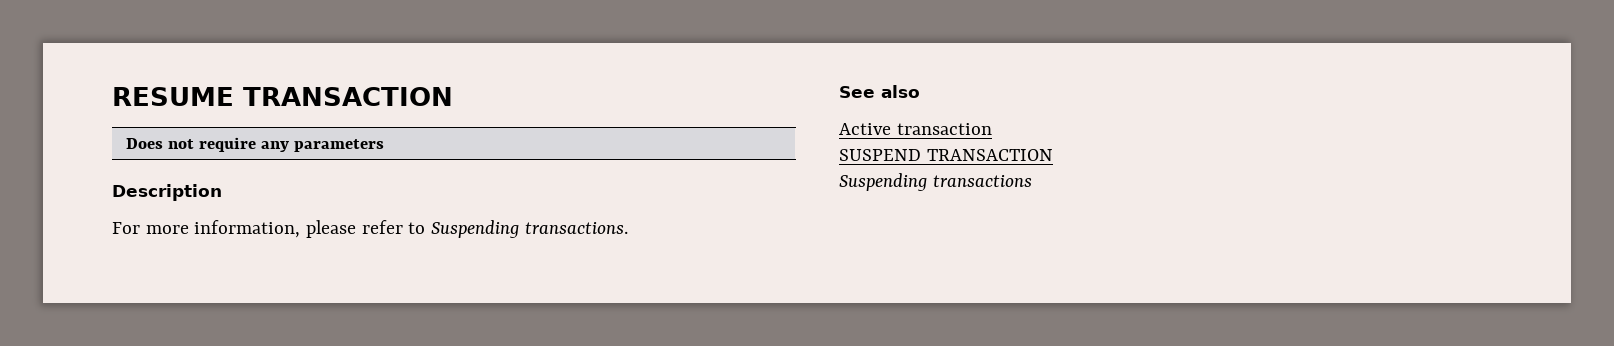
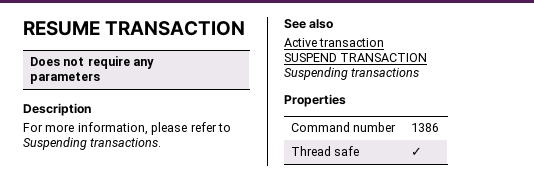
(1032, 181) none -> [284,94,346,107] [290,122,397,132] [410,123,439,132] [290,146,360,156] [410,147,422,156] // Properties // Command number | 1386 // Thread safe | ✓

